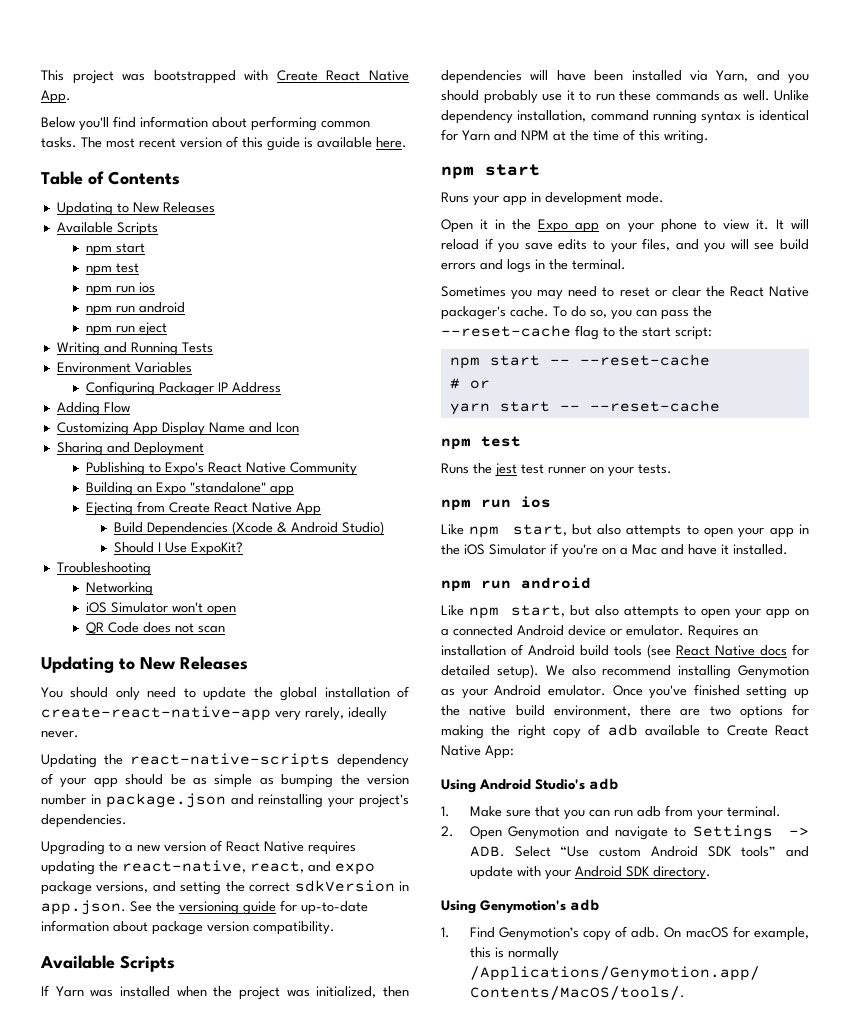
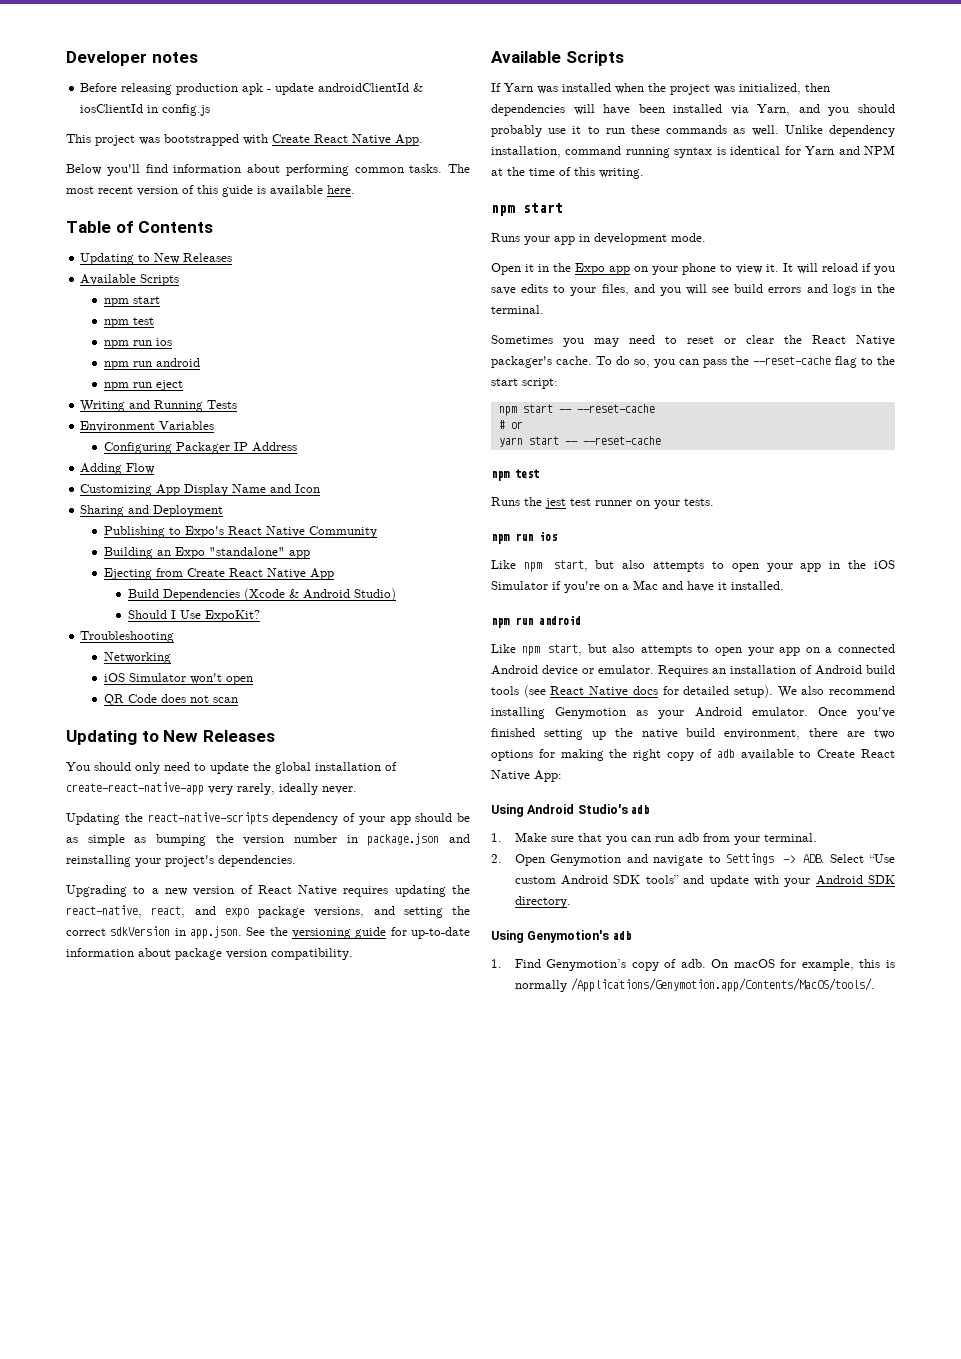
(41, 75) none -> [66,51,198,66] [80,83,424,95] [80,104,211,116] Developer notes // Before releasing production apk - update androidClientId & iosClientId in config.js //

